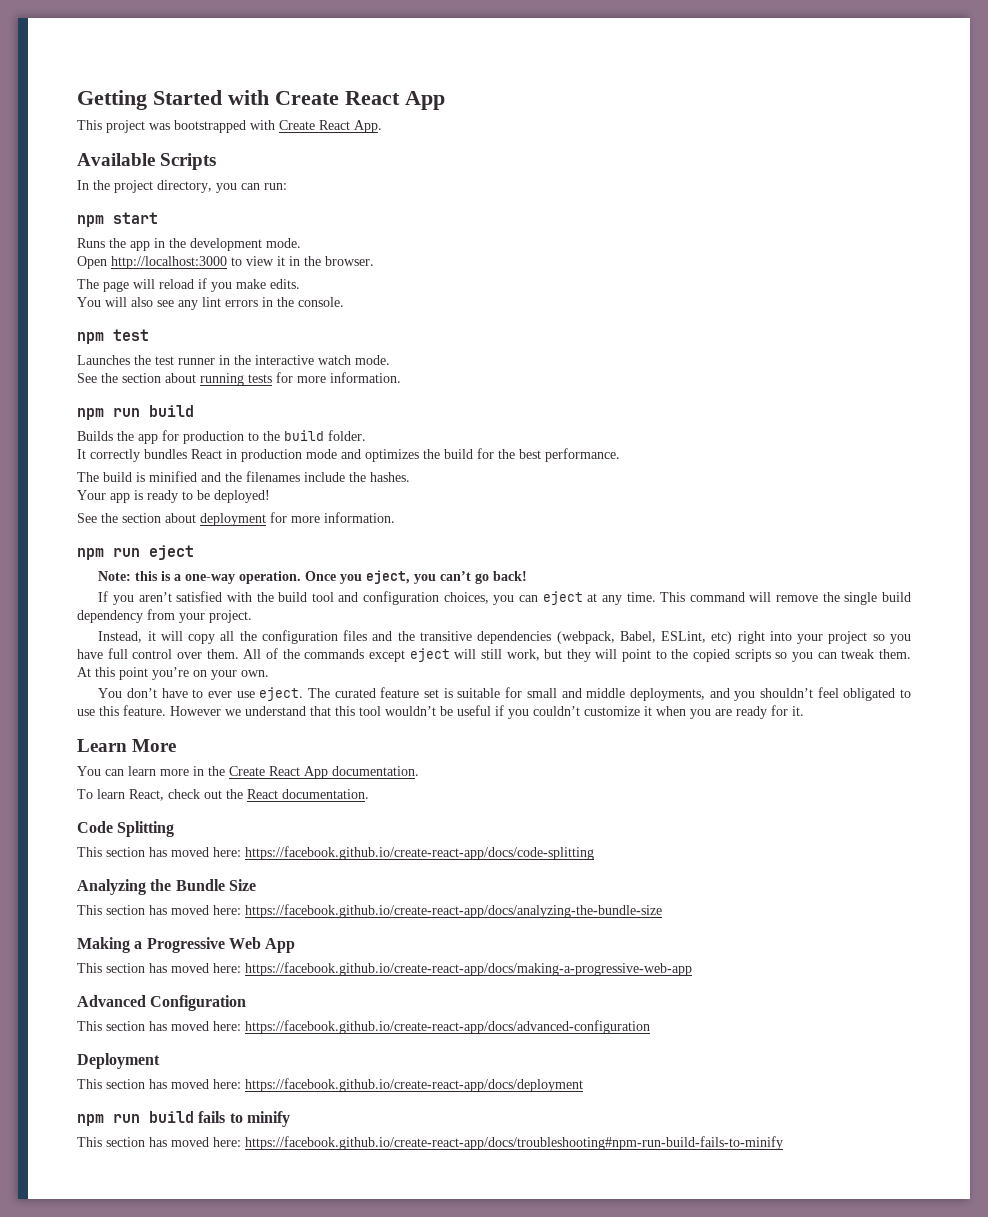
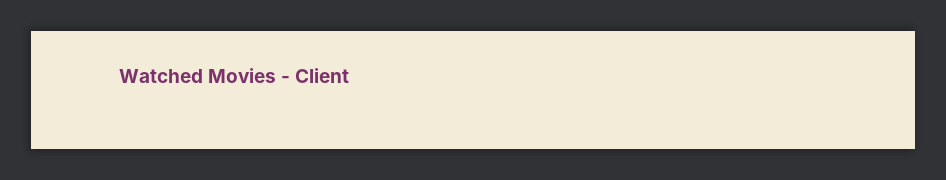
[77,90,445,110] [77,120,382,133] [77,153,217,170] [77,180,287,193] [77,212,158,227] [77,238,301,251] [77,256,374,269] [77,278,300,292] [77,297,344,310] [77,329,149,344] [77,355,390,365] [77,372,401,386] [77,405,194,420] [77,430,366,444] [77,448,620,462] [77,471,410,482] [77,490,270,503] [77,512,395,526] [77,545,194,560] [98,570,528,584] [98,591,912,605] [77,609,252,623] [98,630,912,644] [77,648,912,662] [77,667,269,680] [98,687,911,701] [77,705,804,719] [77,739,177,752] [77,766,419,779] [77,789,369,801] [77,821,175,837] [77,846,594,860] [77,879,256,895] [77,904,662,918] [77,937,296,953] [77,962,692,976] [77,995,247,1011] [77,1020,650,1034] [77,1053,160,1069] [77,1078,583,1092] [77,1111,290,1127] [77,1136,783,1150] Getting Started with Create React App // This project was bootstrapped with Create React App. // Available Scripts // In the project directory, you can run: // npm start // Runs the app in the development mode. // Open http://localhost:3000 to view it in the browser. // The page will reload if you make edits. // You will also see any lint errors in the console. // npm test // Launches the test runner in the interactive watch mode. // See the section about running tests for more information. // npm run build // Builds the app for production to the build folder. // It correctly bundles React in production mode and optimizes the build for the best performance. // The build is minified and the filenames include the hashes. // Your app is ready to be deployed! // See the section about deployment for more information. // npm run eject // Note: this is a one-way operation. Once you eject, you can’t go back! // If you aren’t satisfied with the build tool and configuration choices, you can eject at any time. This command will remove the single build dependency from your project. // Instead, it will copy all the configuration files and the transitive dependencies (webpack, Babel, ESLint, etc) right into your project so you have full control over them. All of the commands except eject will still work, but they will point to the copied scripts so you can tweak them. At this point you’re on your own. // You don’t have to ever use eject. The curated feature set is suitable for small and middle deployments, and you shouldn’t feel obligated to use this feature. However we understand that this tool wouldn’t be useful if you couldn’t customize it when you are ready for it. // Learn More // You can learn more in the Create React App documentation. // To learn React, check out the React documentation. // Code Splitting // This section has moved here: https://facebook.github.io/create-react-app/docs/code-splitting // Analyzing the Bundle Size // This section has moved here: https://facebook.github.io/create-react-app/docs/analyzing-the-bundle-size // Making a Progressive Web App // This section has moved here: https://facebook.github.io/create-react-app/docs/making-a-progressive-web-app // Advanced Configuration // This section has moved here: https://facebook.github.io/create-react-app/docs/advanced-configuration // Deployment // This section has moved here: https://facebook.github.io/create-react-app/docs/deployment // npm run build fails to minify // This section has moved here: https://facebook.github.io/create-react-app/docs/troubleshooting#npm-run-build-fails-to-minify -> [119,68,350,83] Watched Movies - Client

